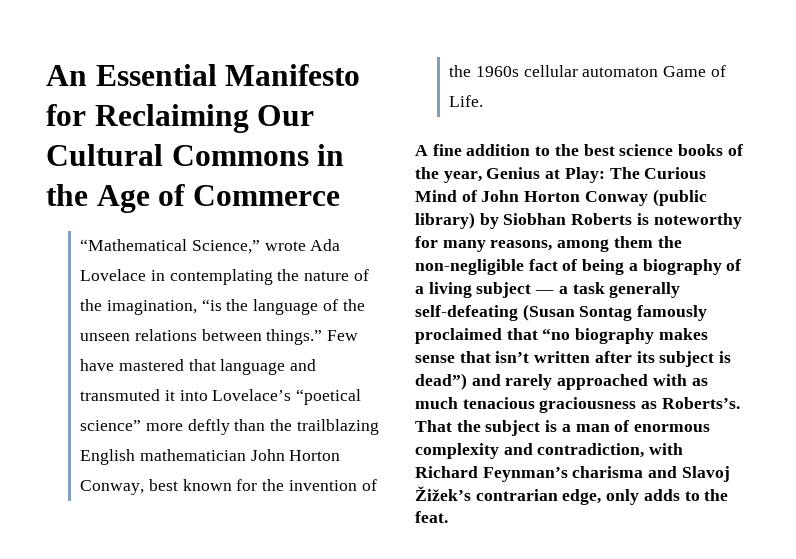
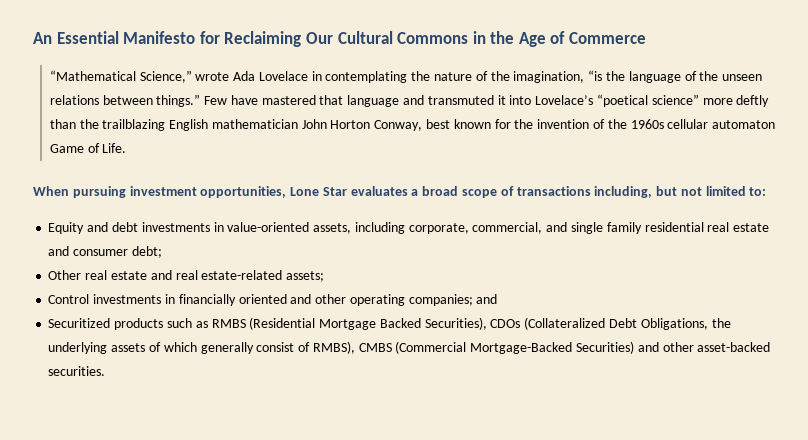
[415,144,743,156] [415,167,707,183] [415,189,707,206] [415,212,742,229] [415,236,682,252] [415,259,742,275] [415,282,681,298] [415,304,708,321] [415,328,708,344] [415,351,732,367] [415,373,708,390] [415,397,740,413] [415,420,711,436] [415,443,684,459] [415,466,730,482] [415,486,729,505] [415,511,448,523] A fine addition to the best science books of the year, Genius at Play: The Curious Mind of John Horton Conway (public library) by Siobhan Roberts is noteworthy for many reasons, among them the non-negligible fact of being a biography of a living subject — a task generally self-defeating (Susan Sontag famously proclaimed that “no biography makes sense that isn’t written after its subject is dead”) and rarely approached with as much tenacious graciousness as Roberts’s. That the subject is a man of enormous complexity and contradiction, with Richard Feynman’s charisma and Slavoj Žižek’s contrarian edge, only adds to the feat. -> [33,186,767,198] [48,222,770,234] [48,246,162,258] [48,270,325,282] [48,294,498,306] [48,317,731,330] [48,341,771,354] [48,366,106,376] When pursuing investment opportunities, Lone Star evaluates a broad scope of transactions including, but not limited to: // Equity and debt investments in value-oriented assets, including corporate, commercial, and single family residential real estate and consumer debt; // Other real estate and real estate-related assets; // Control investments in financially oriented and other operating companies; and // Securitized products such as RMBS (Residential Mortgage Backed Securities), CDOs (Collateralized Debt Obligations, the underlying assets of which generally consist of RMBS), CMBS (Commercial Mortgage-Backed Securities) and other asset-backed securities.

